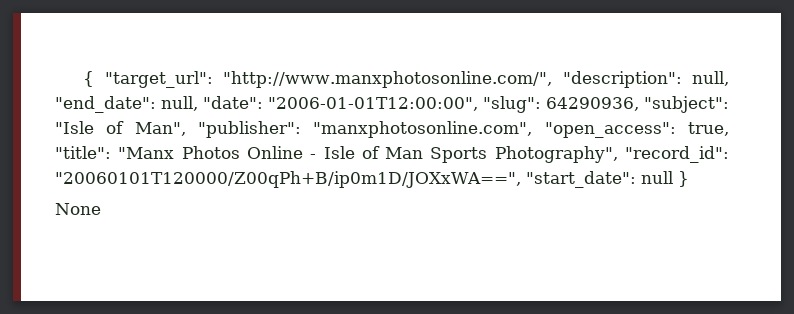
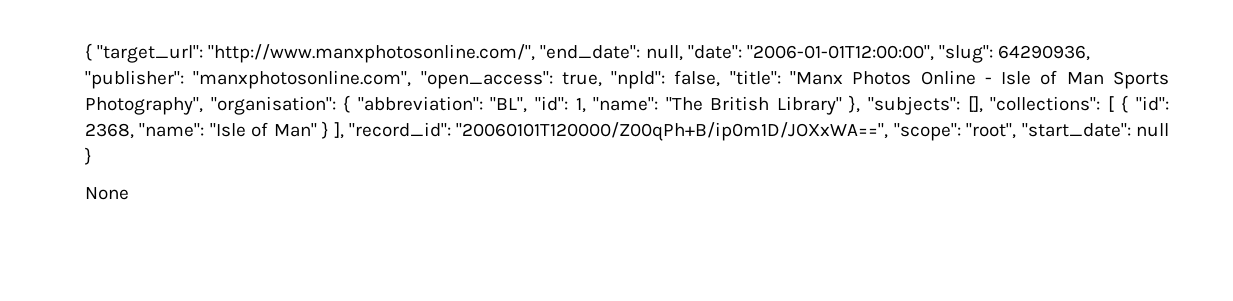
[562,71,730,88] "description": null, -> (536, 53) none
[644,96,729,113] [55,121,186,136] "subject": "Isle of Man", -> (1091, 53) none
(729, 129) none -> [611,70,721,89] "npld": false,
[625,146,729,163] [55,171,521,188] "record_id": "20060101T120000/Z00qPh+B/ip0m1D/JOXxWA==", -> [210,95,1169,115] [85,121,1017,141] "organisation": { "abbreviation": "BL", "id": 1, "name": "The British Library" }, "subjects": [], "collections": [ { "id": 2368, "name": "Isle of Man" } ], "record_id": "20060101T120000/Z00qPh+B/ip0m1D/JOXxWA==", "scope": "root",

